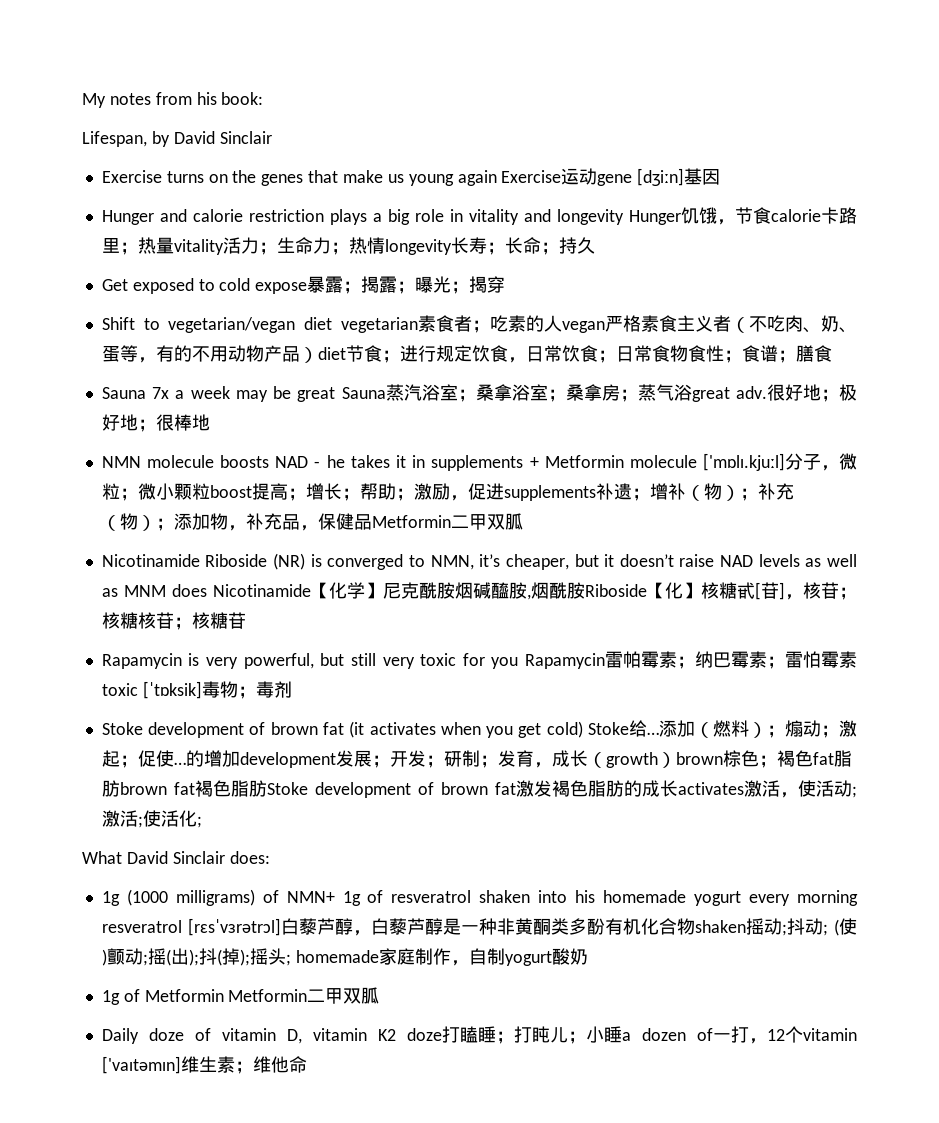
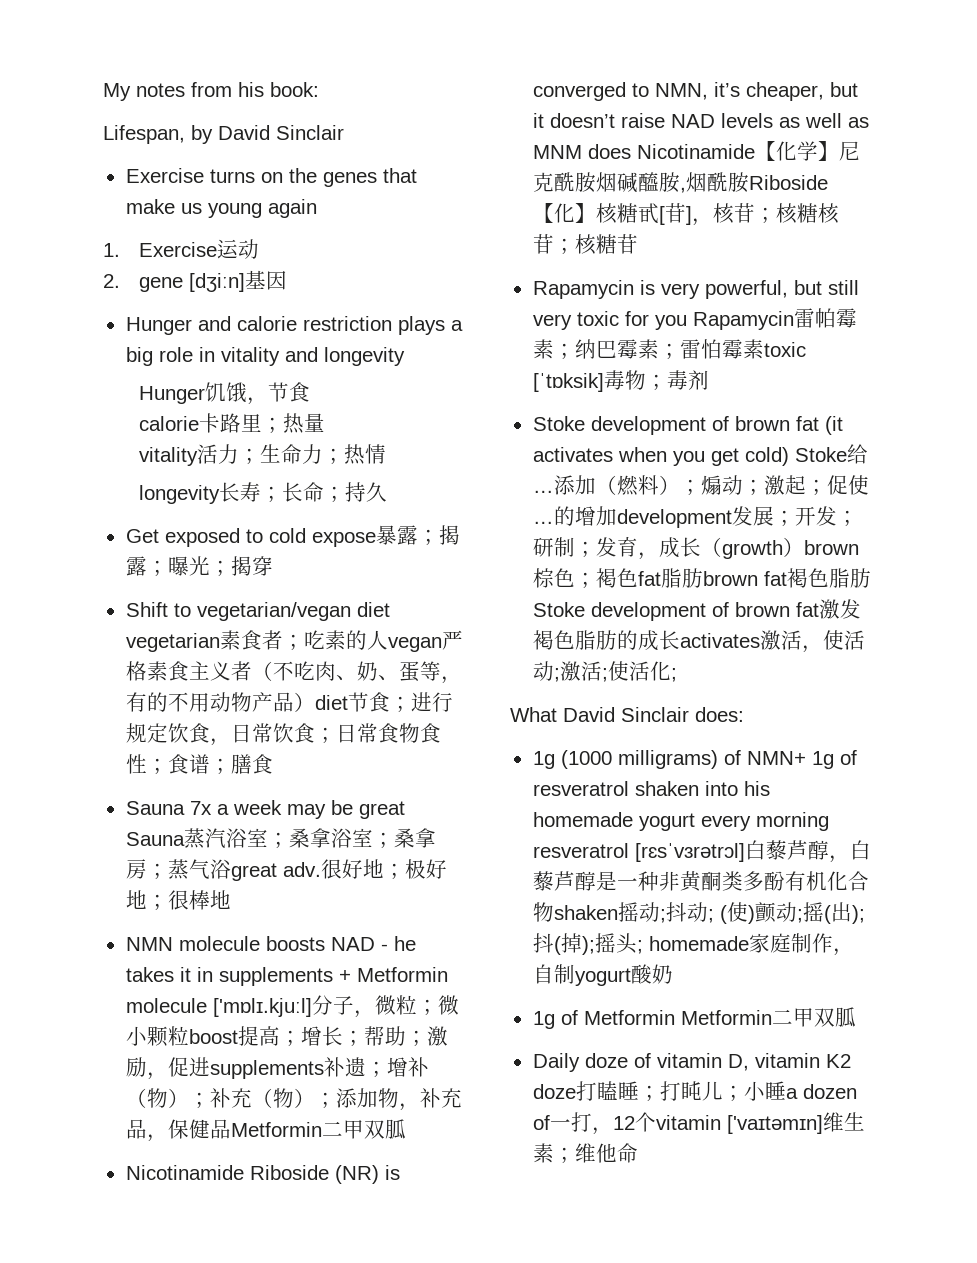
(497, 178) none -> [103,243,120,257] // 1.
(598, 176) none -> [103,274,120,288] // 2.
(624, 217) none -> (405, 356) //
(771, 215) none -> (310, 392) //
(174, 245) none -> (325, 422) //
(385, 245) none -> (386, 454) //

